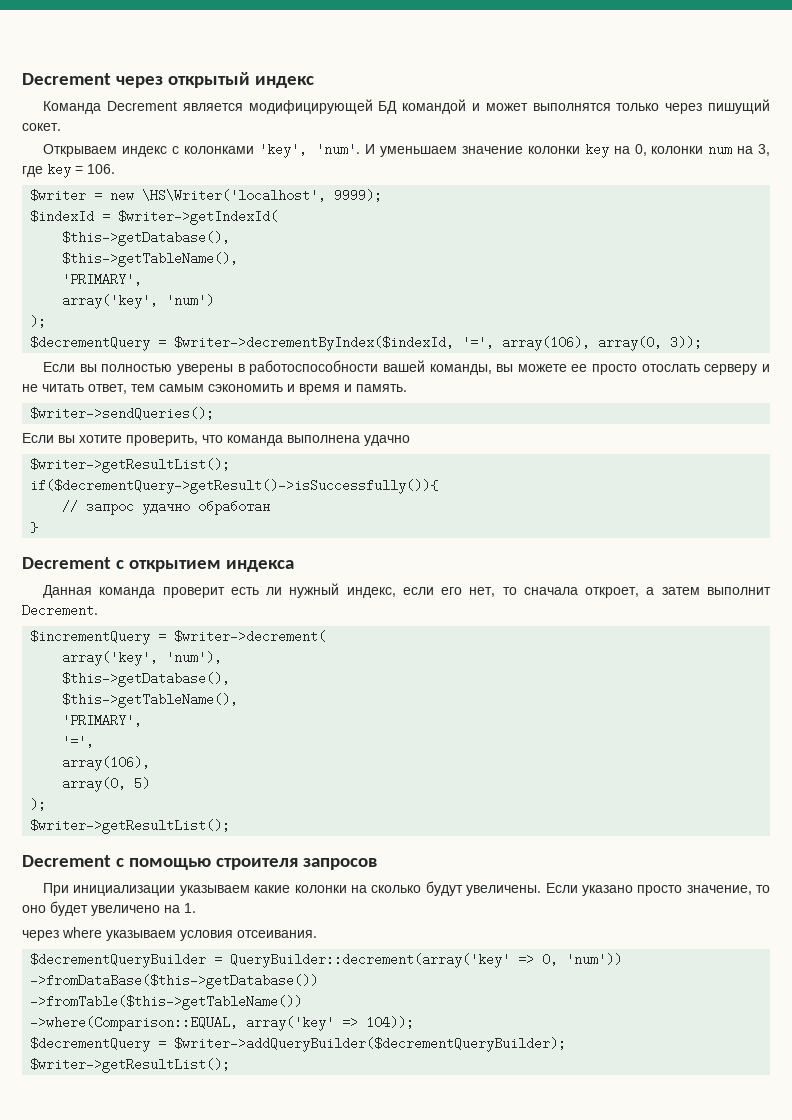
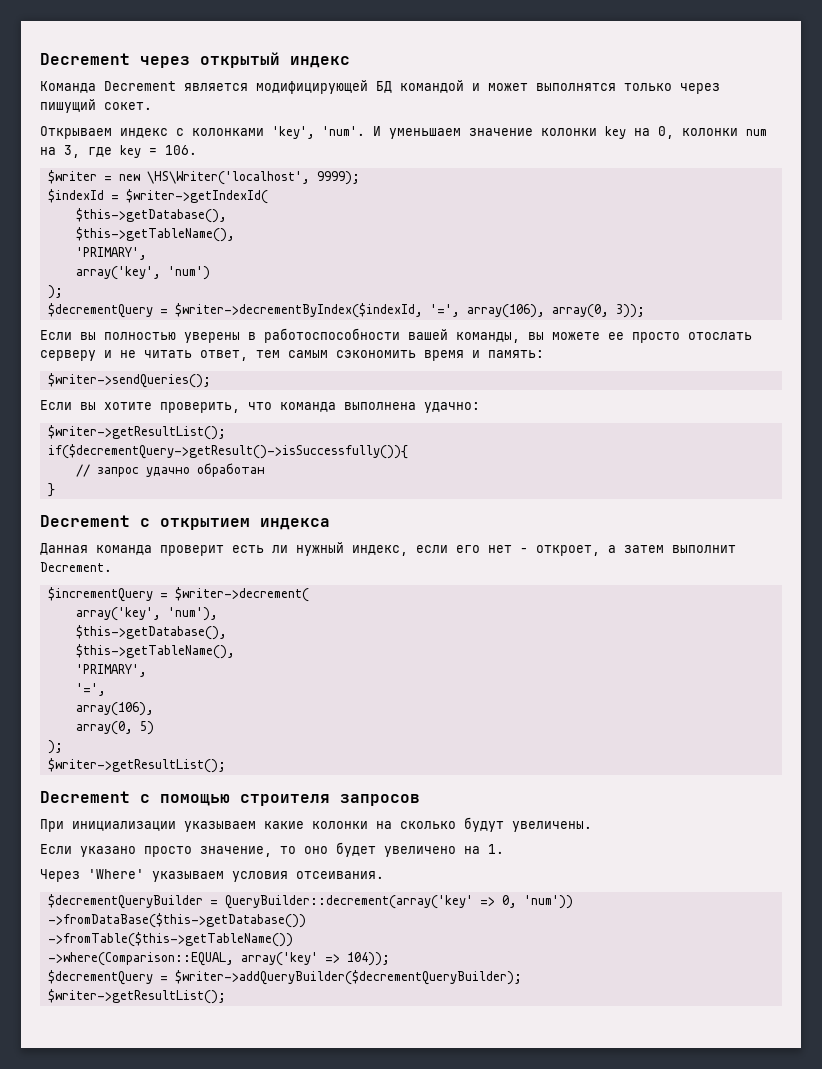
[287,384,295,392] и -> (416, 354) none
[356,384,407,392] память. -> [488,350,544,358] память:
[364,435,410,446] удачно -> [424,402,480,413] удачно:
[469,587,578,597] нет, то сначала -> [488,545,528,553] нет -
(542, 890) none -> (592, 826) //
[22,927,102,941] через where -> [40,869,144,882] Через 'Where'

